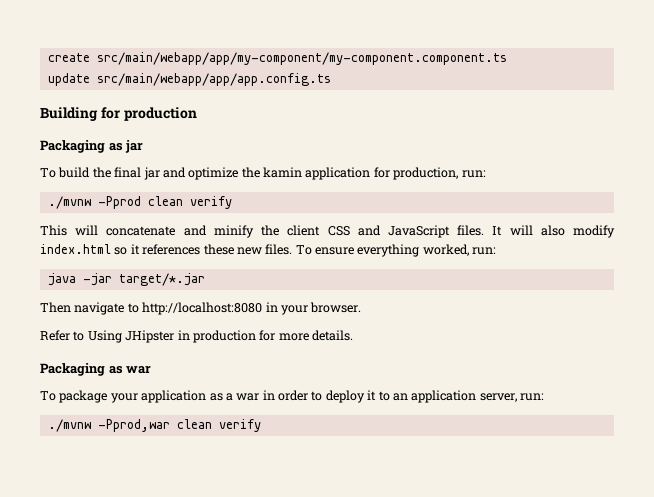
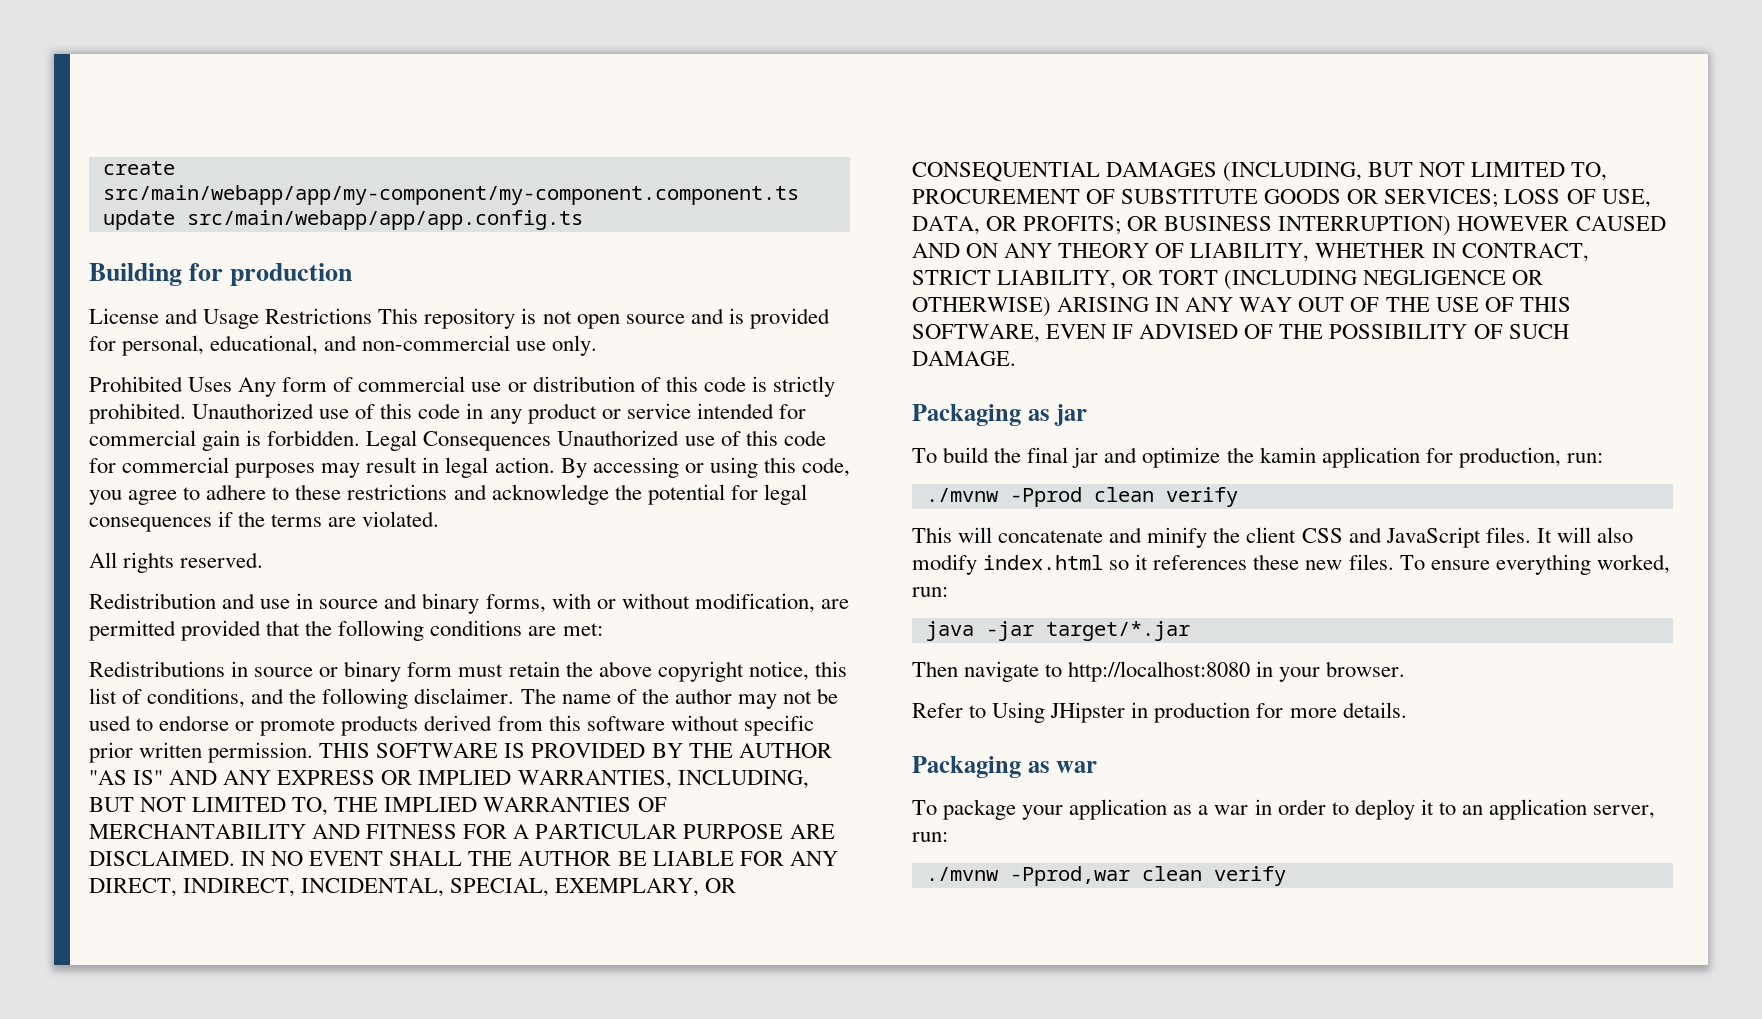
(197, 114) none -> [89,308,830,329] [89,335,598,356] [89,376,835,397] [89,403,806,424] [89,430,826,451] [89,457,850,478] [89,484,807,505] [89,511,440,532] [89,552,264,573] [89,593,849,614] [89,620,603,641] [89,661,847,682] [89,688,839,709] [89,715,814,736] [89,742,832,763] [89,770,809,789] [89,797,667,816] [89,824,835,839] [89,851,838,866] [89,878,737,897] [912,162,1608,182] [912,189,1651,208] [912,216,1666,236] [912,243,1589,262] [912,270,1544,290] [912,297,1571,317] [912,324,1569,343] [912,351,1016,366] // License and Usage Restrictions This repository is not open source and is provided for personal, educational, and non-commercial use only. // Prohibited Uses Any form of commercial use or distribution of this code is strictly prohibited. Unauthorized use of this code in any product or service intended for commercial gain is forbidden. Legal Consequences Unauthorized use of this code for commercial purposes may result in legal action. By accessing or using this code, you agree to adhere to these restrictions and acknowledge the potential for legal consequences if the terms are violated. // All rights reserved. // Redistribution and use in source and binary forms, with or without modification, are permitted provided that the following conditions are met: // Redistributions in source or binary form must retain the above copyright notice, this list of conditions, and the following disclaimer. The name of the author may not be used to endorse or promote products derived from this software without specific prior written permission. THIS SOFTWARE IS PROVIDED BY THE AUTHOR "AS IS" AND ANY EXPRESS OR IMPLIED WARRANTIES, INCLUDING, BUT NOT LIMITED TO, THE IMPLIED WARRANTIES OF MERCHANTABILITY AND FITNESS FOR A PARTICULAR PURPOSE ARE DISCLAIMED. IN NO EVENT SHALL THE AUTHOR BE LIABLE FOR ANY DIRECT, INDIRECT, INCIDENTAL, SPECIAL, EXEMPLARY, OR CONSEQUENTIAL DAMAGES (INCLUDING, BUT NOT LIMITED TO, PROCUREMENT OF SUBSTITUTE GOODS OR SERVICES; LOSS OF USE, DATA, OR PROFITS; OR BUSINESS INTERRUPTION) HOWEVER CAUSED AND ON ANY THEORY OF LIABILITY, WHETHER IN CONTRACT, STRICT LIABILITY, OR TORT (INCLUDING NEGLIGENCE OR OTHERWISE) ARISING IN ANY WAY OUT OF THE USE OF THIS SOFTWARE, EVEN IF ADVISED OF THE POSSIBILITY OF SUCH DAMAGE.

